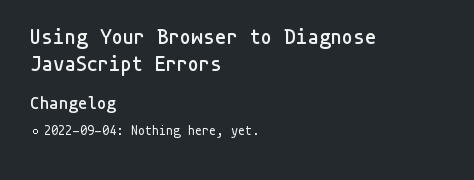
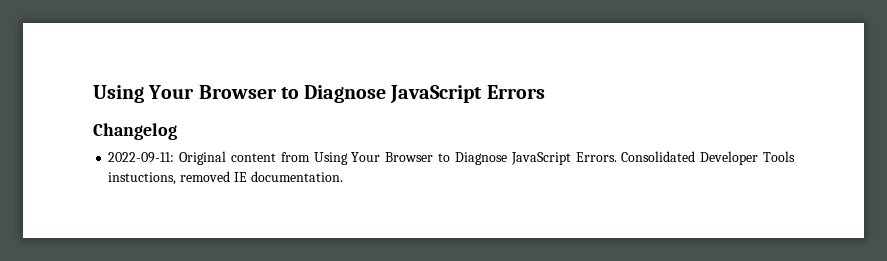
[44,125,261,138] 2022-09-04: Nothing here, yet. -> [108,151,795,165] [108,171,343,185] 2022-09-11: Original content from Using Your Browser to Diagnose JavaScript Errors. Consolidated Developer Tools instuctions, removed IE documentation.

